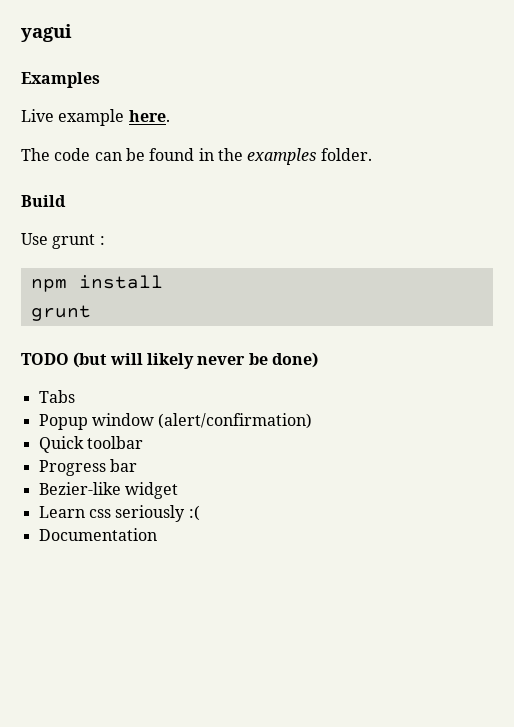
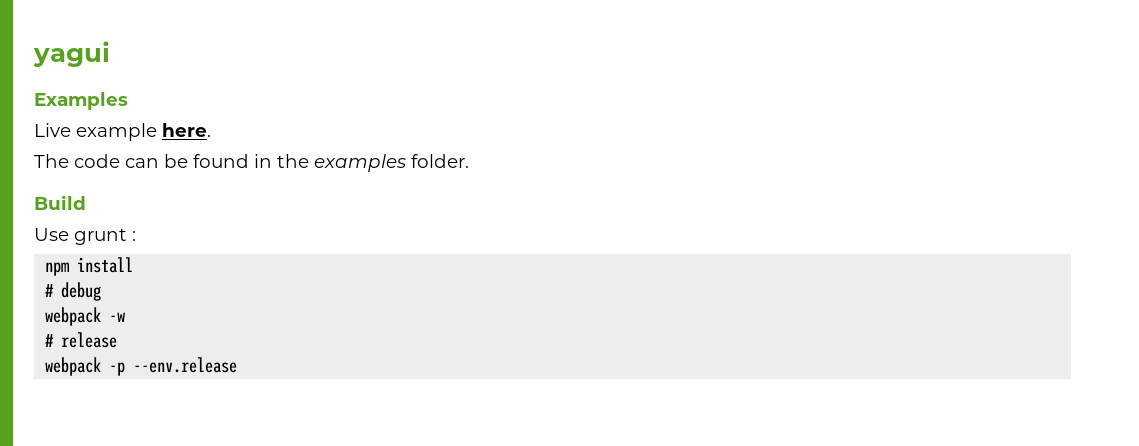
[30,305,91,321] [21,352,318,369] [38,390,75,403] [38,413,313,430] [38,436,143,453] [38,459,137,476] [38,482,178,499] [38,505,200,522] [38,528,157,541] grunt // TODO (but will likely never be done) // Tabs // Popup window (alert/confirmation) // Quick toolbar // Progress bar // Bezier-like widget // Learn css seriously :( // Documentation -> [45,282,102,301] [45,307,126,326] [45,332,118,348] [45,357,238,376] # debug // webpack -w // # release // webpack -p --env.release

